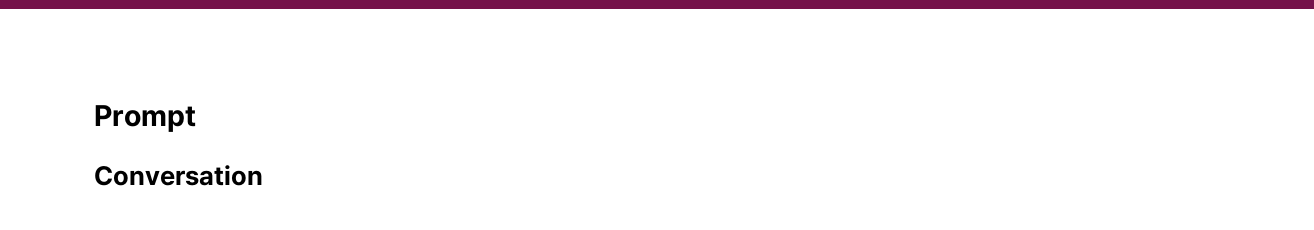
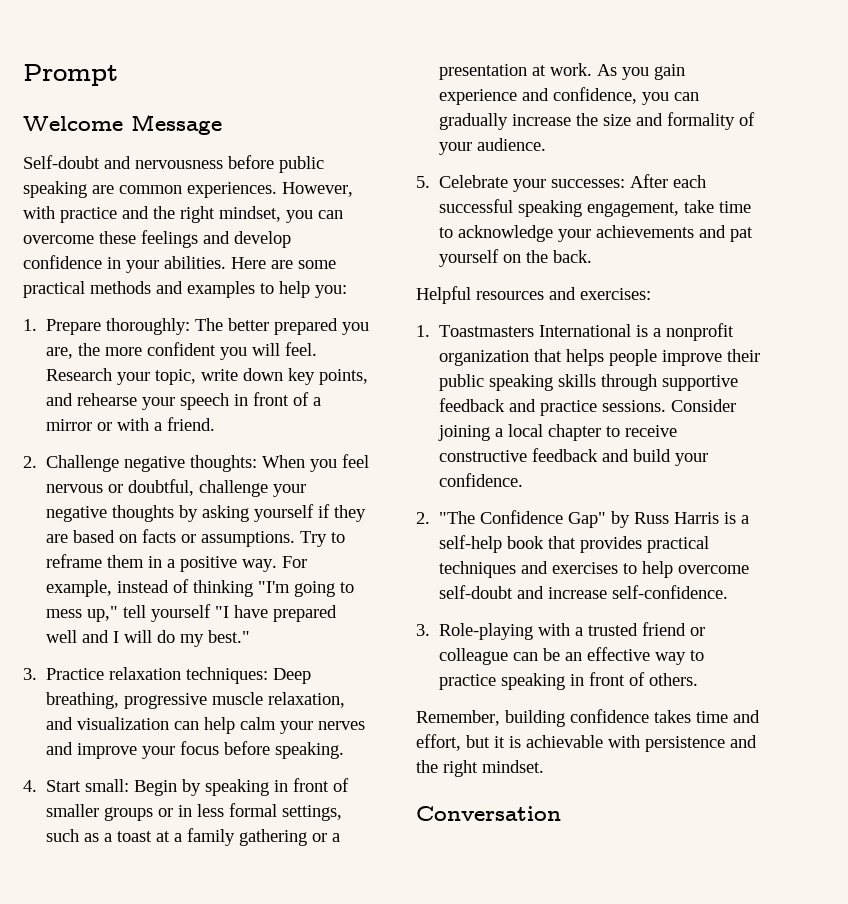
(196, 118) none -> [23,114,222,135] [23,155,324,173] [23,181,353,198] [23,206,343,223] [23,230,291,248] [23,255,336,273] [23,281,347,298] [23,318,370,335] [46,342,318,360] [46,368,369,385] [46,392,322,410] [46,417,216,431] [23,454,370,472] [46,479,307,497] [46,504,367,522] [46,529,346,547] [46,554,308,572] [46,579,355,597] [46,604,338,622] [46,630,251,647] [23,667,312,684] [46,692,346,709] [46,717,366,734] [46,741,345,759] [23,778,350,796] [46,803,343,821] [46,828,341,846] [439,63,686,80] [439,87,700,105] [439,112,756,130] [439,138,547,155] [416,174,707,192] [439,199,752,217] [439,225,754,242] [439,249,593,267] [416,286,651,304] [416,323,735,341] [439,349,761,366] [439,374,739,391] [439,398,737,416] [438,424,678,441] [439,448,709,466] [439,473,524,487] [416,510,750,528] [439,535,710,553] [439,561,750,578] [439,585,729,599] [416,622,706,640] [439,647,705,665] [439,672,699,690] [416,709,760,727] [416,734,757,752] [416,760,544,777] // Welcome Message // Self-doubt and nervousness before public speaking are common experiences. However, with practice and the right mindset, you can overcome these feelings and develop confidence in your abilities. Here are some practical methods and examples to help you: // 1. Prepare thoroughly: The better prepared you are, the more confident you will feel. Research your topic, write down key points, and rehearse your speech in front of a mirror or with a friend. // 2. Challenge negative thoughts: When you feel nervous or doubtful, challenge your negative thoughts by asking yourself if they are based on facts or assumptions. Try to reframe them in a positive way. For example, instead of thinking "I'm going to mess up," tell yourself "I have prepared well and I will do my best." // 3. Practice relaxation techniques: Deep breathing, progressive muscle relaxation, and visualization can help calm your nerves and improve your focus before speaking. // 4. Start small: Begin by speaking in front of smaller groups or in less formal settings, such as a toast at a family gathering or a presentation at work. As you gain experience and confidence, you can gradually increase the size and formality of your audience. // 5. Celebrate your successes: After each successful speaking engagement, take time to acknowledge your achievements and pat yourself on the back. // Helpful resources and exercises: // 1. Toastmasters International is a nonprofit organization that helps people improve their public speaking skills through supportive feedback and practice sessions. Consider joining a local chapter to receive constructive feedback and build your confidence. // 2. "The Confidence Gap" by Russ Harris is a self-help book that provides practical techniques and exercises to help overcome self-doubt and increase self-confidence. // 3. Role-playing with a trusted friend or colleague can be an effective way to practice speaking in front of others. // Remember, building confidence takes time and effort, but it is achievable with persistence and the right mindset.

